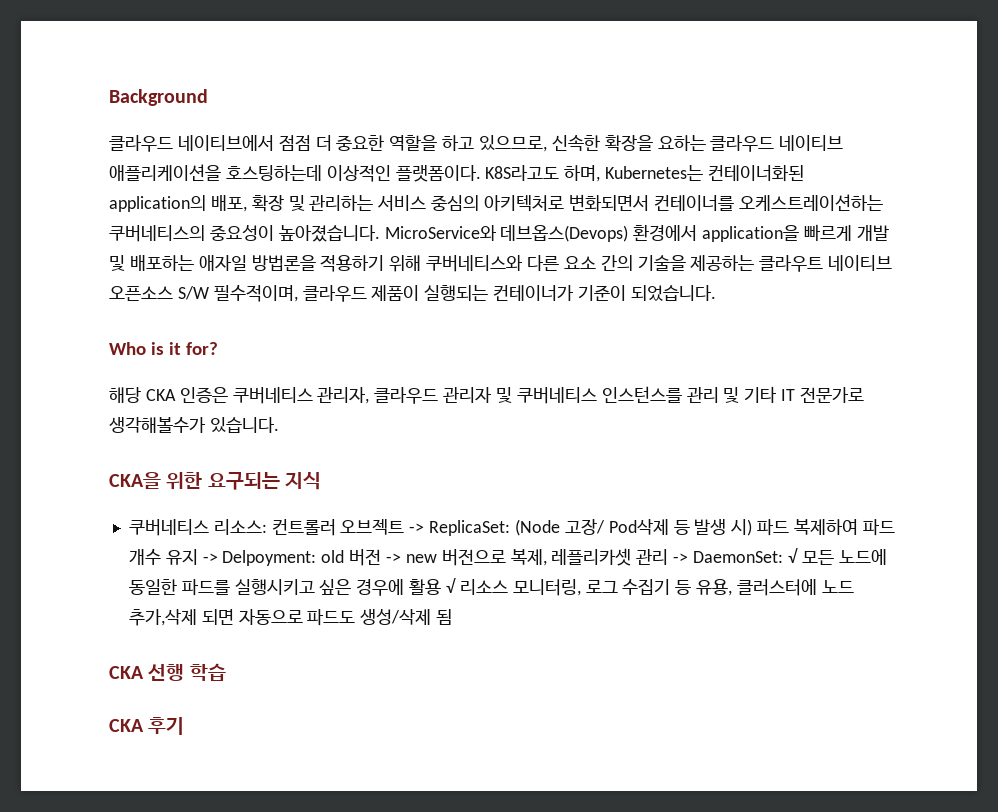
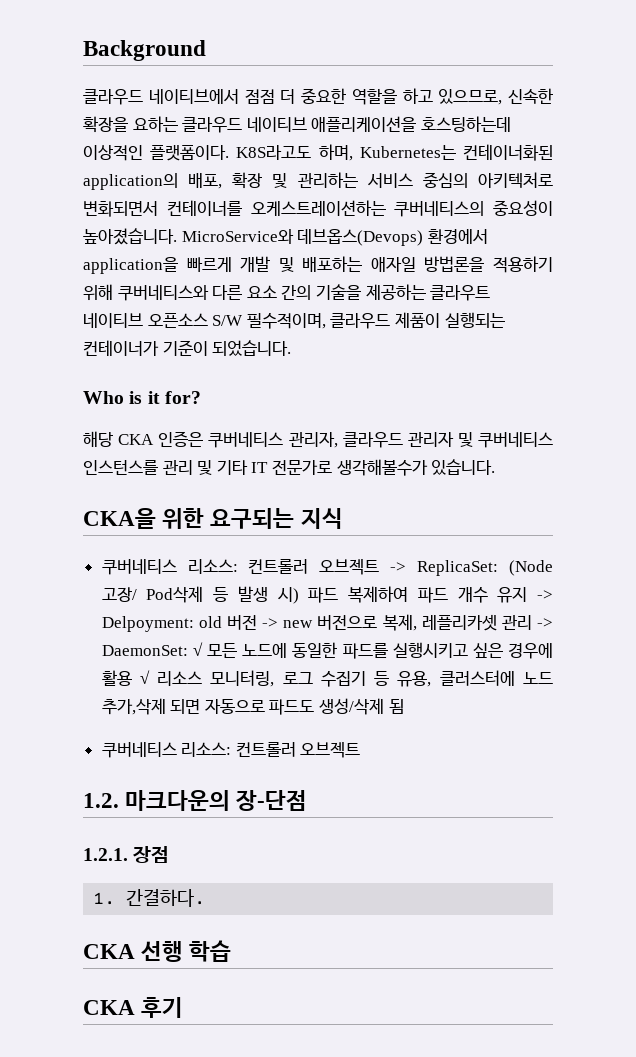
(453, 617) none -> [101,742,361,758] [83,790,308,811] [83,846,170,863] [93,889,206,907] // 쿠버네티스 리소스: 컨트롤러 오브젝트 // 1.2. 마크다운의 장-단점 // 1.2.1. 장점 // 1. 간결하다.

